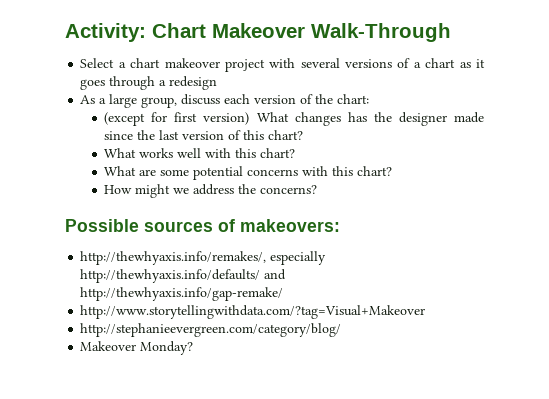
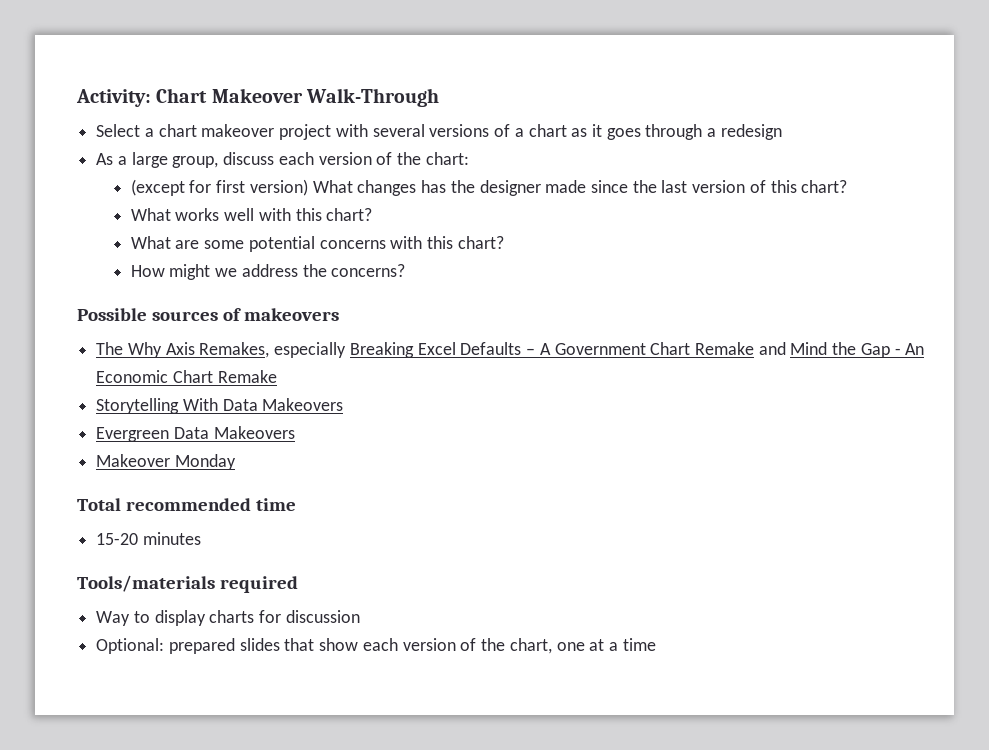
[240,219,340,232] [80,251,327,265] [80,269,287,283] [80,287,284,301] [80,305,426,319] [80,323,342,337] [80,341,194,355] makeovers: // http://thewhyaxis.info/remakes/, especially http://thewhyaxis.info/defaults/ and http://thewhyaxis.info/gap-remake/ // http://www.storytellingwithdata.com/?tag=Visual+Makeover // http://stephanieevergreen.com/category/blog/ // Makeover Monday? -> [243,308,339,321] [96,342,925,358] [96,370,277,383] [96,398,344,414] [96,426,295,442] [96,454,236,470] [77,498,296,511] [96,532,201,545] [77,575,298,593] [96,610,360,626] [96,638,656,654] makeovers // The Why Axis Remakes, especially Breaking Excel Defaults – A Government Chart Remake and Mind the Gap - An Economic Chart Remake // Storytelling With Data Makeovers // Evergreen Data Makeovers // Makeover Monday // Total recommended time // 15-20 minutes // Tools/materials required // Way to display charts for discussion // Optional: prepared slides that show each version of the chart, one at a time

